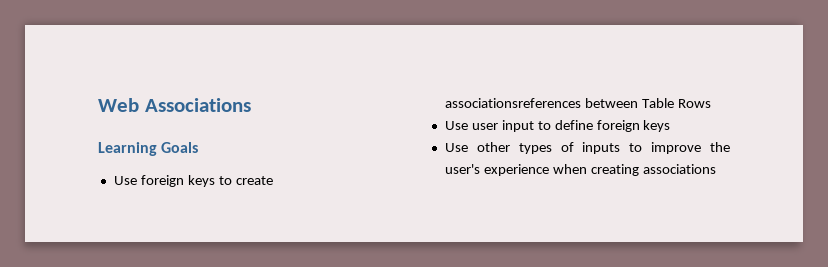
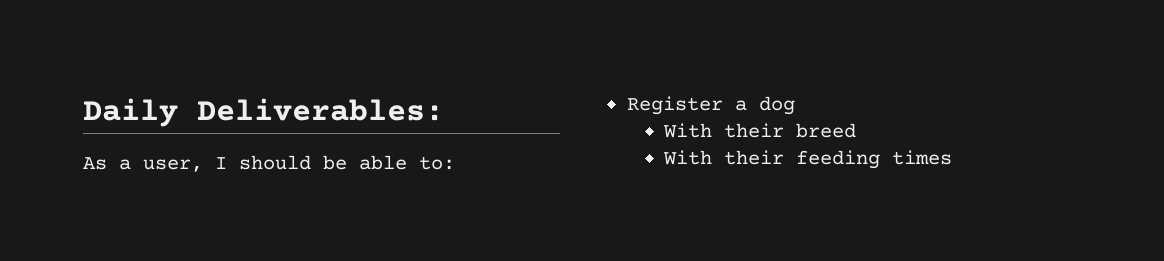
[98,98,251,112] [98,142,199,156] [113,175,273,187] [444,98,711,108] [444,120,671,132] [444,142,730,154] [444,164,716,176] Web Associations // Learning Goals // Use foreign keys to create associationsreferences between Table Rows // Use user input to define foreign keys // Use other types of inputs to improve the user's experience when creating associations -> [83,98,444,127] [83,155,455,172] [626,96,795,115] [663,123,857,138] [663,150,953,169] Daily Deliverables: // As a user, I should be able to: // Register a dog // With their breed // With their feeding times

